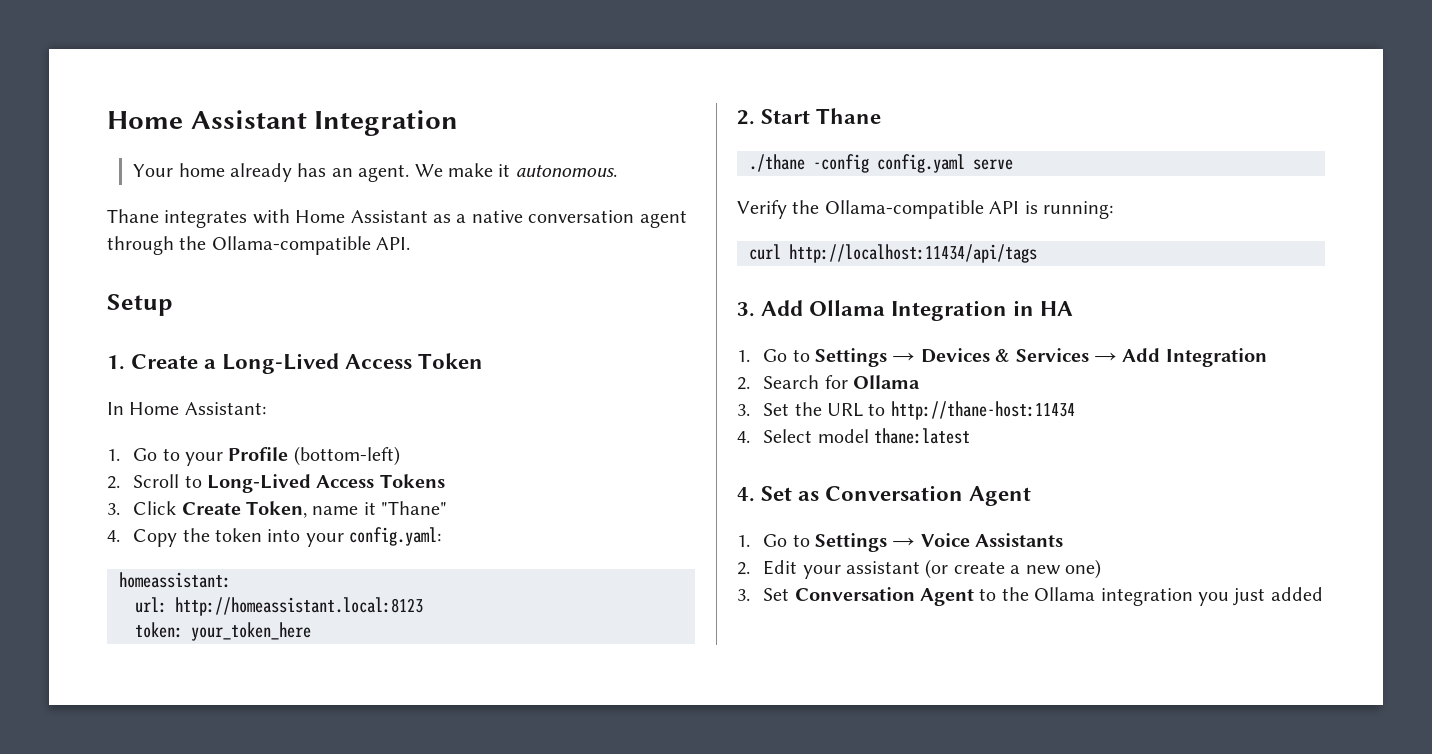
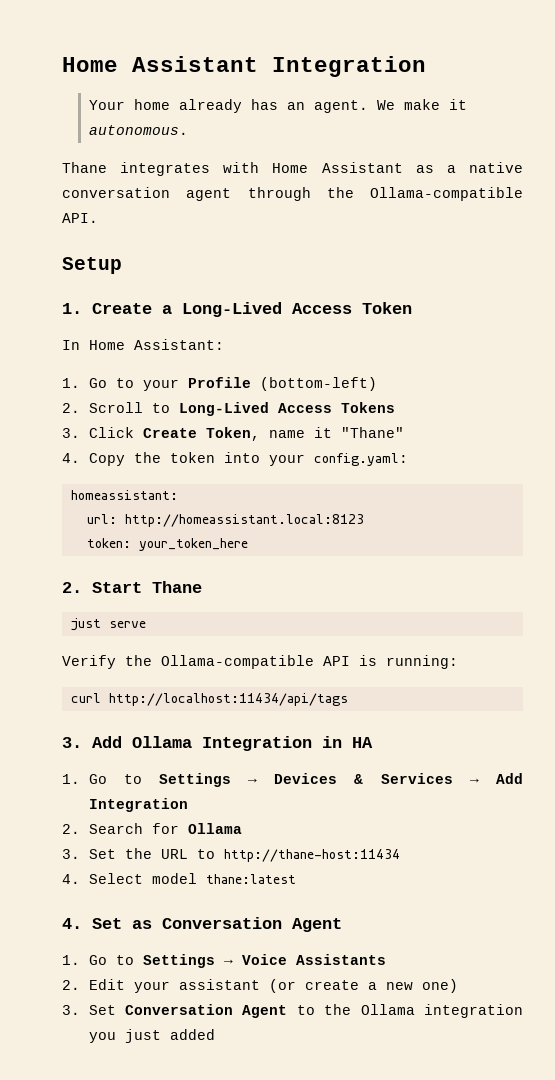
[749,154,965,173] ./thane -config config.yaml -> [70,618,101,631] just

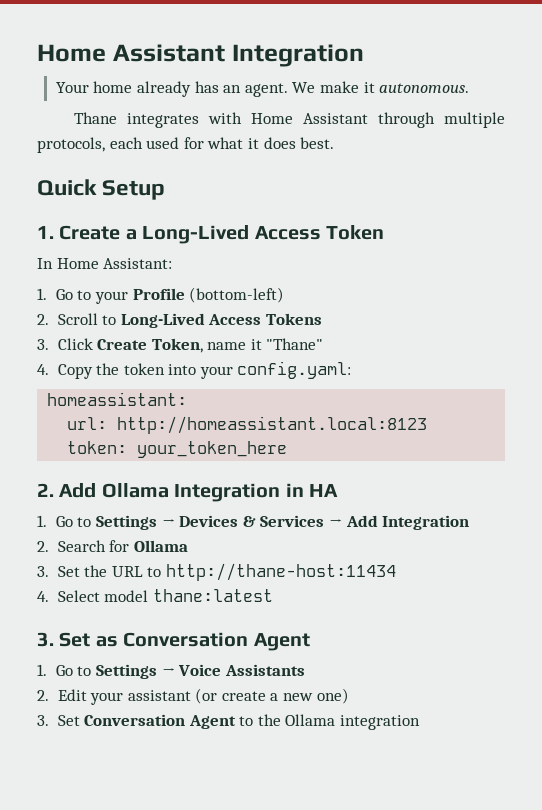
[415,162,523,173] [62,187,523,201] [62,213,98,223] as a native conversation agent through the Ollama-compatible API. // -> [378,112,505,128] [37,137,335,153] [37,179,97,196] through multiple protocols, each used for what it does best. // Quick
[92,581,202,593] [70,618,146,631] [62,655,458,669] [70,693,348,706] [62,737,82,748] Start Thane // just serve // Verify the Ollama-compatible API is running: // curl http://localhost:11434/api/tags // 3. -> (54, 490) none
[62,918,82,929] 4. -> [37,632,54,647] 3.
[88,1029,215,1043] you just added -> (421, 722) none

